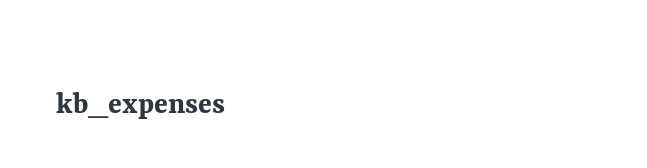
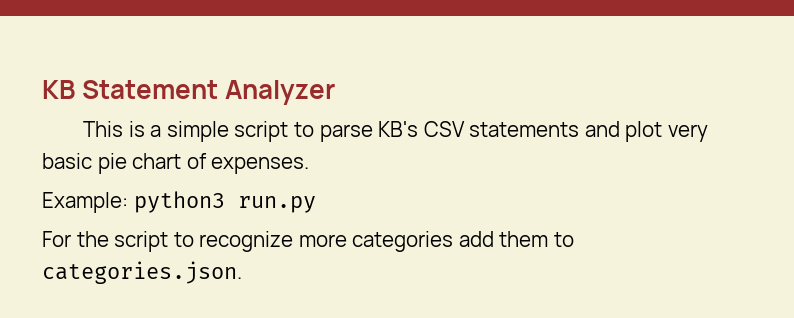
[56,92,225,119] kb_expenses -> [42,80,336,105] [83,121,708,142] [42,153,310,174] [42,191,316,213] [42,231,574,252] [42,261,242,284] KB Statement Analyzer // This is a simple script to parse KB's CSV statements and plot very basic pie chart of expenses. // Example: python3 run.py // For the script to recognize more categories add them to categories.json.

